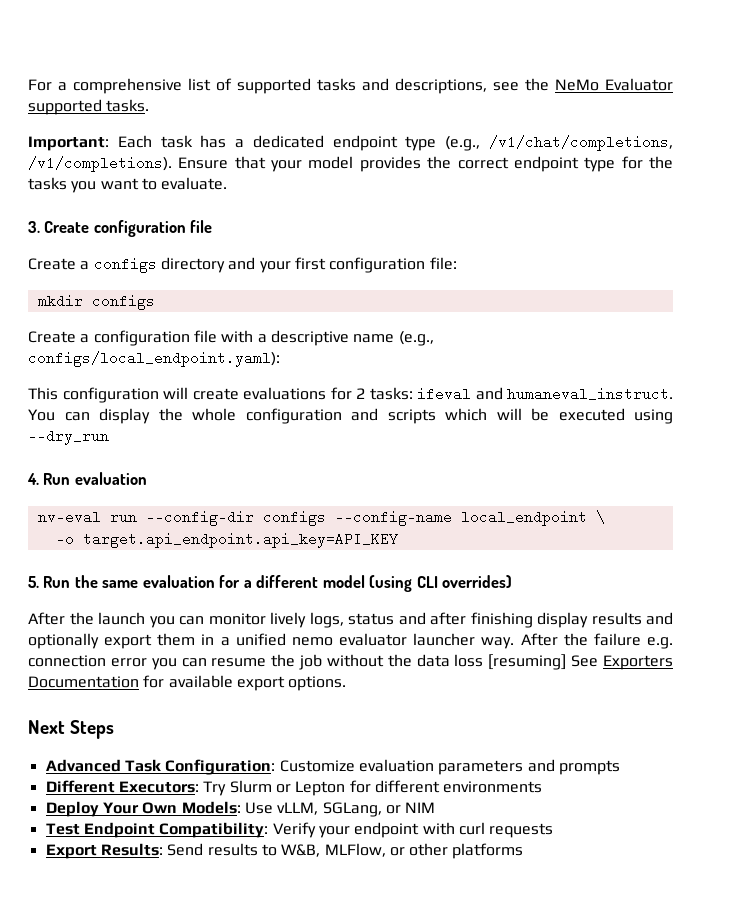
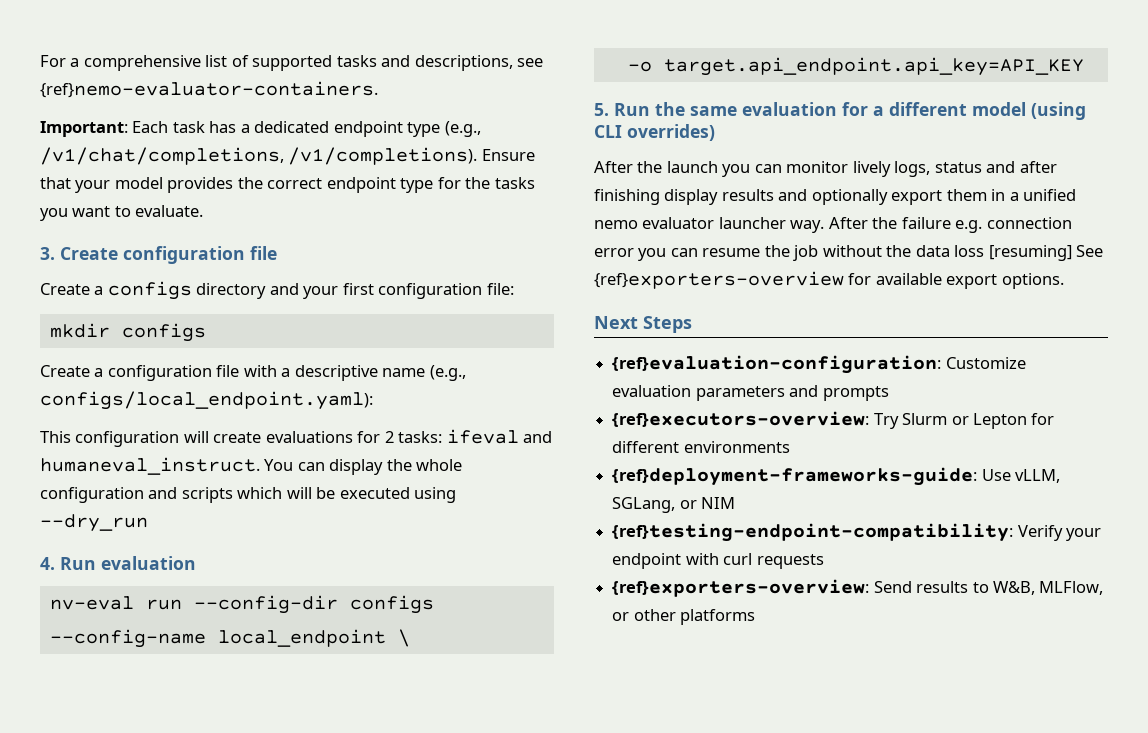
[525,78,673,91] [28,99,150,115] the NeMo Evaluator supported tasks. -> [40,81,378,98] {ref}nemo-evaluator-containers.
[603,655,673,670] [28,676,139,688] Exporters Documentation -> [594,271,844,289] {ref}exporters-overview
[45,759,276,775] Advanced Task Configuration: -> [612,355,942,374] {ref}evaluation-configuration:
[45,780,199,793] Different Executors: -> [612,411,870,427] {ref}executors-overview:
[45,801,241,817] Deploy Your Own Models: -> [612,467,978,486] {ref}deployment-frameworks-guide:
[45,822,269,838] Test Endpoint Compatibility: -> [612,523,1014,542] {ref}testing-endpoint-compatibility:
[45,843,163,859] Export Results: -> [612,579,870,597] {ref}exporters-overview:

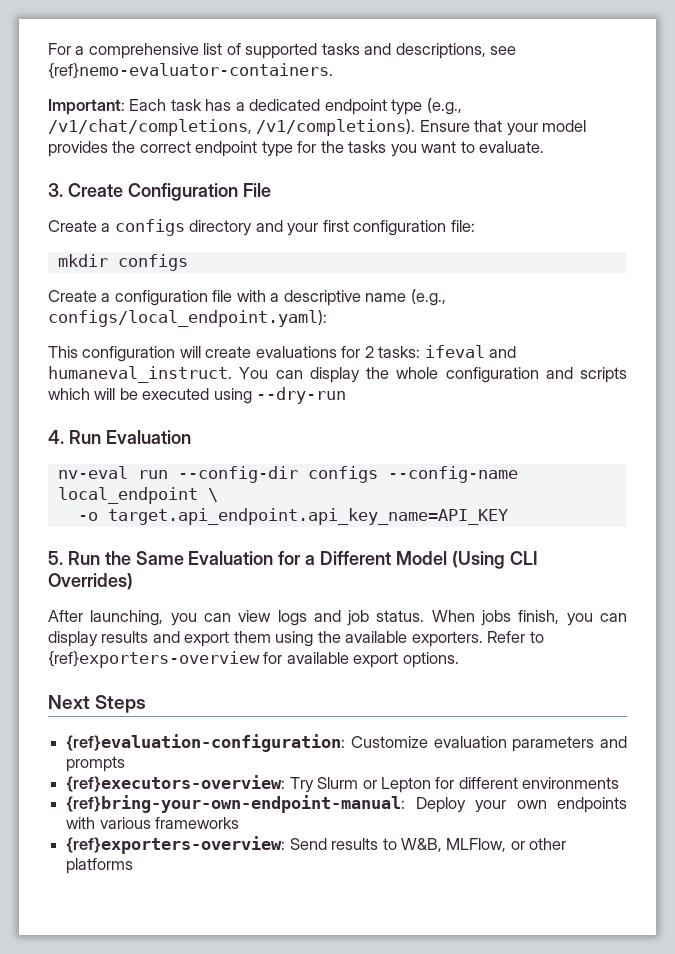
[123,246,277,264] configuration file -> [127,183,271,201] Configuration File
[40,514,148,532] --dry_run -> [256,387,347,404] --dry-run
[101,556,196,570] evaluation -> [105,430,191,444] Evaluation
[663,57,1084,76] target.api_endpoint.api_key=API_KEY -> [107,508,508,525] target.api_endpoint.api_key_name=API_KEY
[690,102,1086,120] [594,124,715,141] [594,161,1057,177] [594,189,660,205] same evaluation for a different model (using CLI overrides) // After the launch you can monitor lively logs, status and after finishing -> [135,551,538,569] [48,573,133,590] [48,610,627,626] Same Evaluation for a Different Model (Using CLI Overrides) // After launching, you can view logs and job status. When jobs finish, you can
[811,189,888,205] optionally -> (180, 637) none
[991,189,1077,201] [594,217,1072,233] [594,245,1104,261] in a unified nemo evaluator launcher way. After the failure e.g. connection error you can resume the job without the data loss [resuming] See -> [275,631,544,647] using the available exporters. Refer to
[612,467,1061,486] [612,497,736,513] [612,523,1102,542] [612,553,824,569] {ref}deployment-frameworks-guide: Use vLLM, SGLang, or NIM // {ref}testing-endpoint-compatibility: Verify your endpoint with curl requests -> [66,795,628,813] [66,817,240,829] {ref}bring-your-own-endpoint-manual: Deploy your own endpoints with various frameworks

